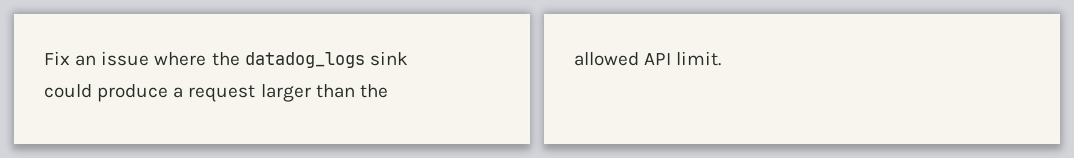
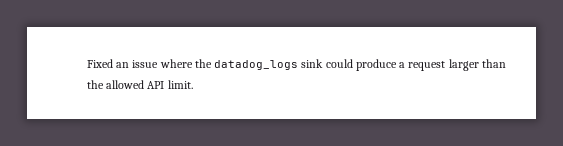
[44,51,70,65] Fix -> [87,59,113,68] Fixed

